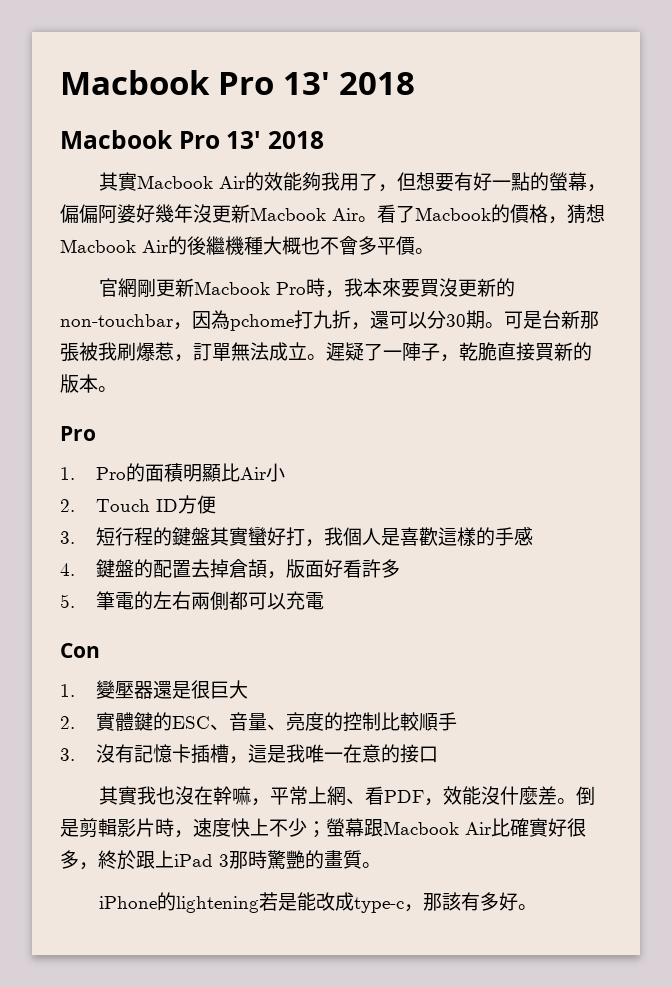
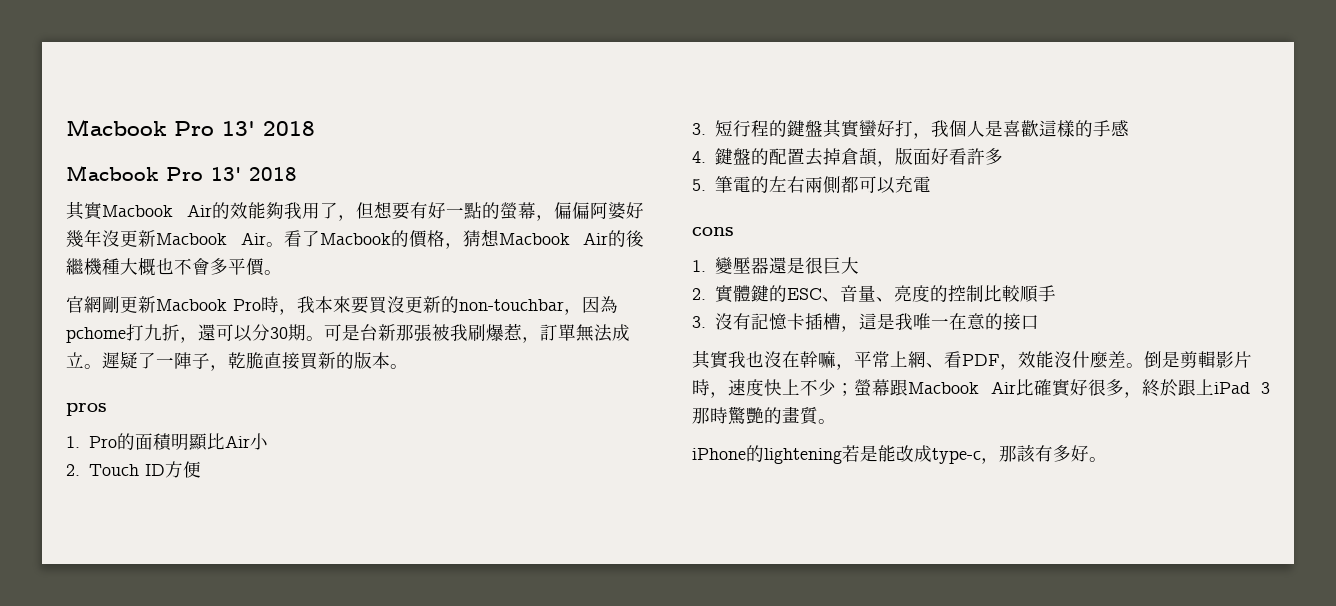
[60,426,96,441] Pro -> [66,403,107,416] pros
[60,643,100,658] Con -> [692,227,734,236] cons

